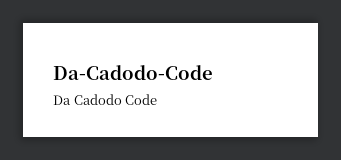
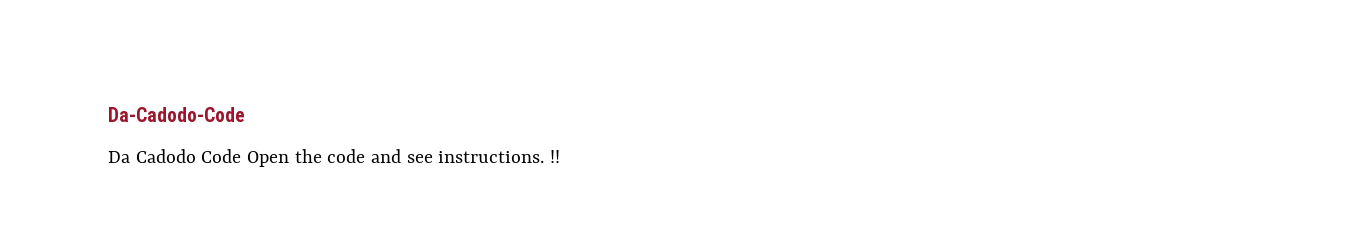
(158, 99) none -> [247,149,561,167] Open the code and see instructions. !!

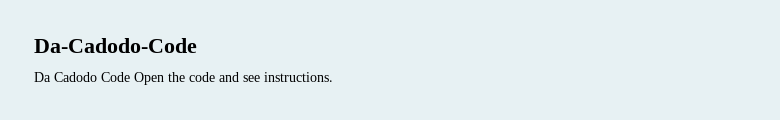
[550,150,561,163] !! -> (333, 77) none

